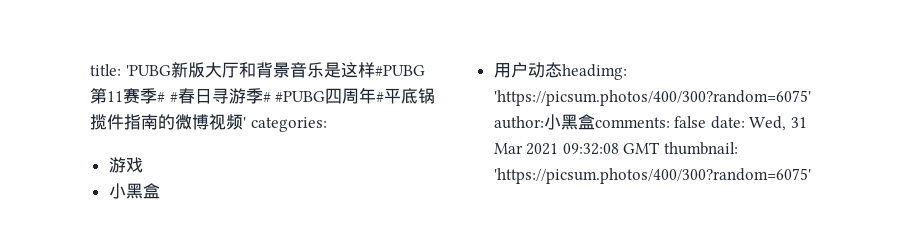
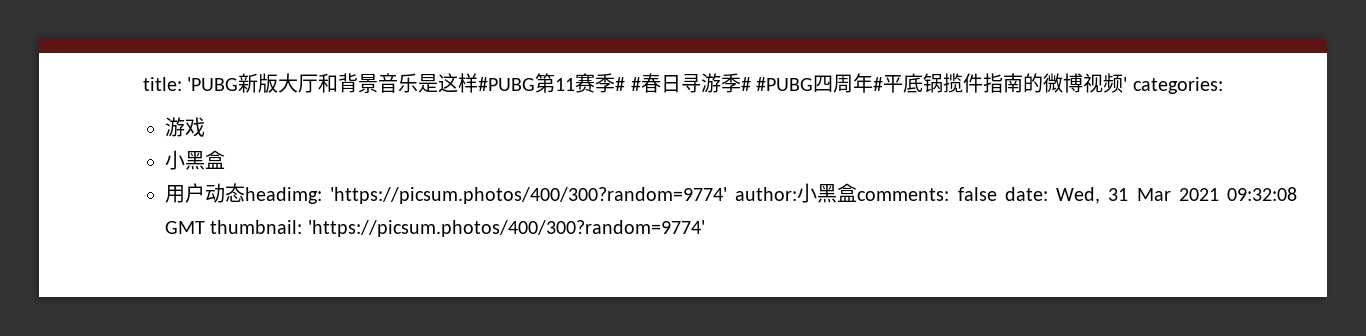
[493,90,811,106] 'https://picsum.photos/400/300?random=6075' -> [330,187,728,204] 'https://picsum.photos/400/300?random=9774'
[493,168,811,184] 'https://picsum.photos/400/300?random=6075' -> [307,220,705,237] 'https://picsum.photos/400/300?random=9774'

